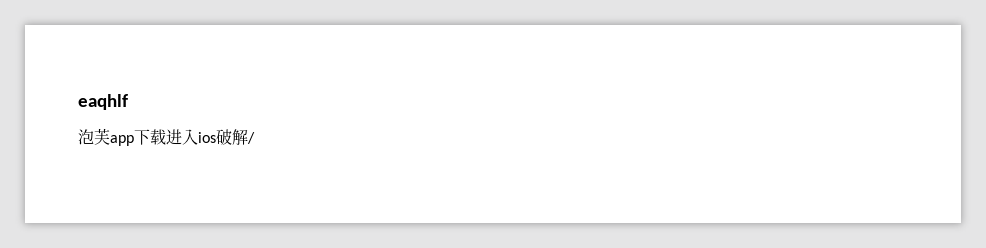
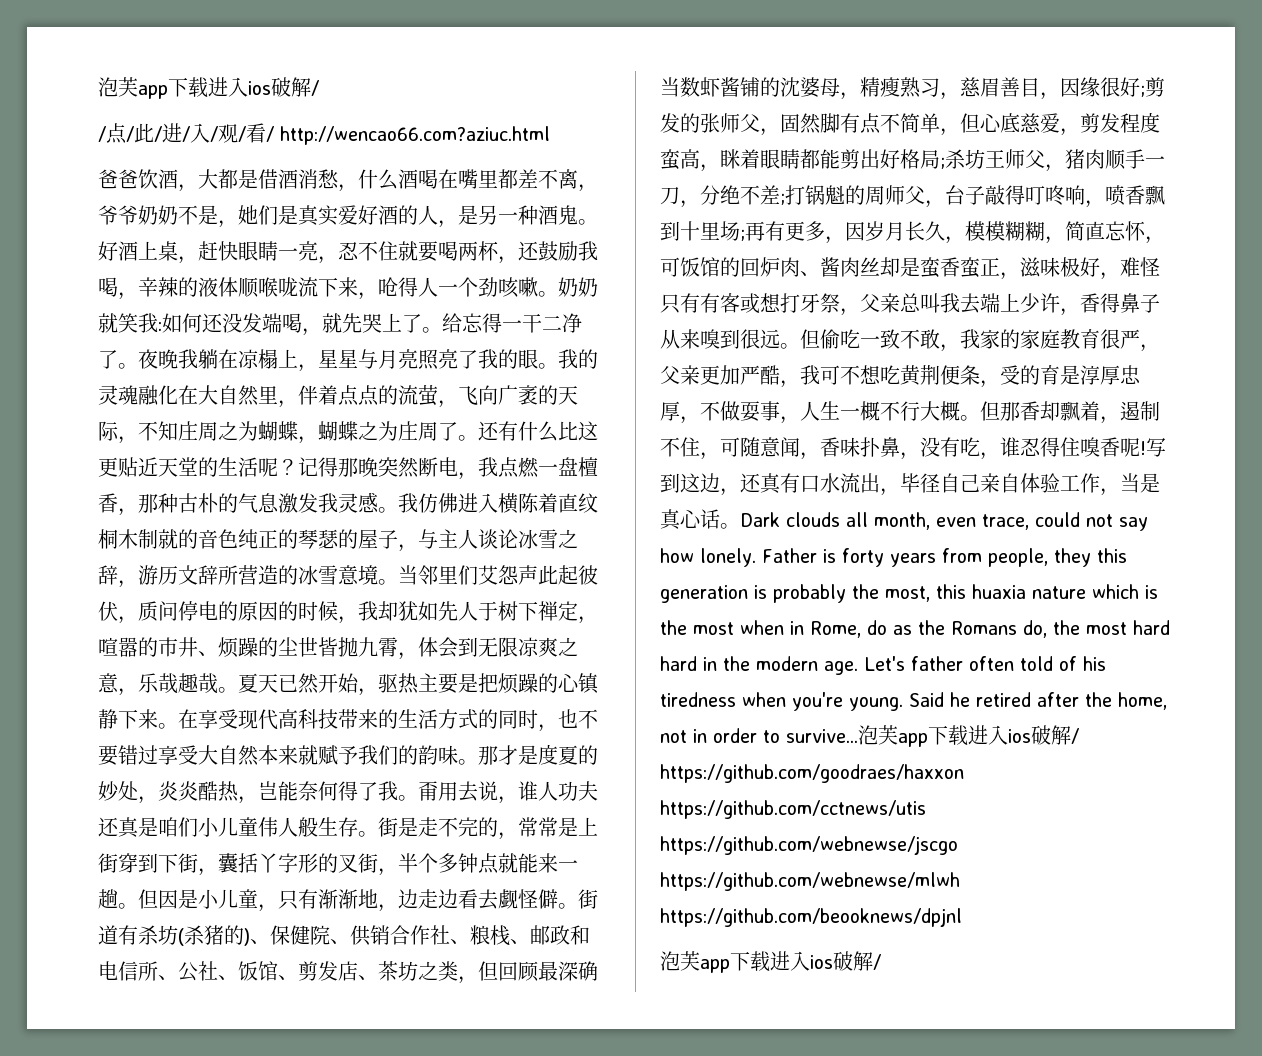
[78,94,128,110] eaqhlf -> [98,77,319,99] [98,123,550,145] [98,169,598,192] [98,205,598,228] [98,241,598,264] [98,277,598,300] [98,313,582,336] [98,349,598,372] [98,385,578,408] [98,421,598,444] [98,457,598,480] [98,492,598,516] [98,529,578,552] [98,565,598,588] [98,601,598,624] [98,637,578,660] [98,673,600,696] [98,709,598,732] [98,744,598,766] [98,781,598,804] [98,817,598,840] [98,853,578,876] [98,889,598,912] [98,925,590,946] [98,961,598,984] [660,77,1165,100] [660,112,1160,136] [660,149,1165,172] [660,185,1165,208] [660,221,1165,244] [660,257,1160,280] [660,293,1160,316] [660,329,1160,352] [660,365,1141,388] [660,401,1160,424] [660,437,1166,460] [660,473,1160,496] [660,509,1148,531] [660,548,1127,567] [660,584,1158,603] [660,620,1170,638] [660,656,1106,675] [660,692,1167,711] [660,725,1079,747] [660,764,964,783] [660,800,926,819] [660,836,958,855] [660,872,960,891] [660,908,962,927] 泡芙app下载进入ios破解/ // /点/此/进/入/观/看/ http://wencao66.com?aziuc.html // 爸爸饮酒，大都是借酒消愁，什么酒喝在嘴里都差不离，爷爷奶奶不是，她们是真实爱好酒的人，是另一种酒鬼。好酒上桌，赶快眼睛一亮，忍不住就要喝两杯，还鼓励我喝，辛辣的液体顺喉咙流下来，呛得人一个劲咳嗽。奶奶就笑我:如何还没发端喝，就先哭上了。给忘得一干二净了。夜晚我躺在凉榻上，星星与月亮照亮了我的眼。我的灵魂融化在大自然里，伴着点点的流萤，飞向广袤的天际，不知庄周之为蝴蝶，蝴蝶之为庄周了。还有什么比这更贴近天堂的生活呢？记得那晚突然断电，我点燃一盘檀香，那种古朴的气息激发我灵感。我仿佛进入横陈着直纹桐木制就的音色纯正的琴瑟的屋子，与主人谈论冰雪之辞，游历文辞所营造的冰雪意境。当邻里们艾怨声此起彼伏，质问停电的原因的时候，我却犹如先人于树下禅定，喧嚣的市井、烦躁的尘世皆抛九霄，体会到无限凉爽之意，乐哉趣哉。夏天已然开始，驱热主要是把烦躁的心镇静下来。在享受现代高科技带来的生活方式的同时，也不要错过享受大自然本来就赋予我们的韵味。那才是度夏的妙处，炎炎酷热，岂能奈何得了我。甭用去说，谁人功夫还真是咱们小儿童伟人般生存。街是走不完的，常常是上街穿到下街，囊括丫字形的叉街，半个多钟点就能来一趟。但因是小儿童，只有渐渐地，边走边看去觑怪僻。街道有杀坊(杀猪的)、保健院、供销合作社、粮栈、邮政和电信所、公社、饭馆、剪发店、茶坊之类，但回顾最深确当数虾酱铺的沈婆母，精瘦熟习，慈眉善目，因缘很好;剪发的张师父，固然脚有点不简单，但心底慈爱，剪发程度蛮高，眯着眼睛都能剪出好格局;杀坊王师父，猪肉顺手一刀，分绝不差;打锅魁的周师父，台子敲得叮咚响，喷香飘到十里场;再有更多，因岁月长久，模模糊糊，简直忘怀，可饭馆的回炉肉、酱肉丝却是蛮香蛮正，滋味极好，难怪只有有客或想打牙祭，父亲总叫我去端上少许，香得鼻子从来嗅到很远。但偷吃一致不敢，我家的家庭教育很严，父亲更加严酷，我可不想吃黄荆便条，受的育是淳厚忠厚，不做耍事，人生一概不行大概。但那香却飘着，遏制不住，可随意闻，香味扑鼻，没有吃，谁忍得住嗅香呢!写到这边，还真有口水流出，毕径自己亲自体验工作，当是真心话。Dark clouds all month, even trace, could not say how lonely. Father is forty years from people, they this generation is probably the most, this huaxia nature which is the most when in Rome, do as the Romans do, the most hard hard in the modern age. Let's father often told of his tiredness when you're young. Said he retired after the home, not in order to survive...泡芙app下载进入ios破解/ https://github.com/goodraes/haxxon https://github.com/cctnews/utis https://github.com/webnewse/jscgo https://github.com/webnewse/mlwh https://github.com/beooknews/dpjnl

